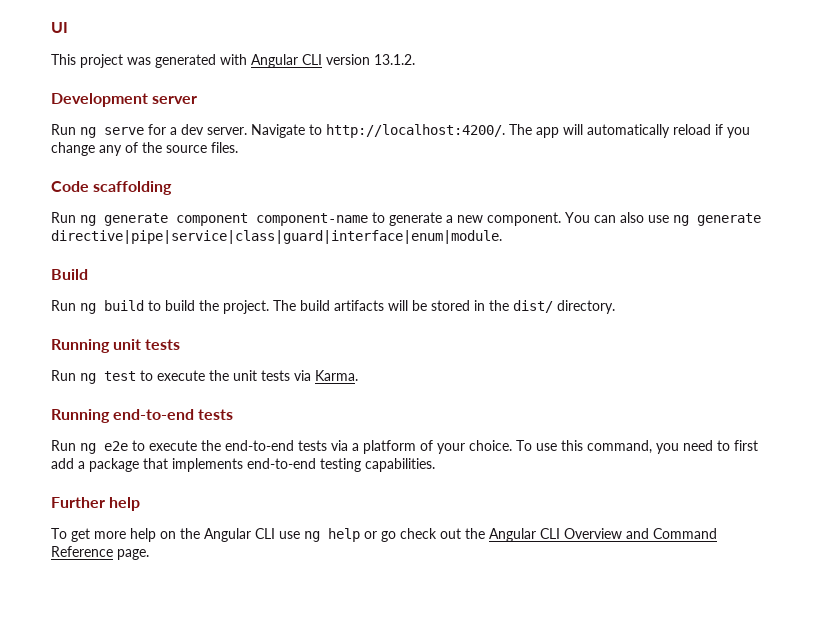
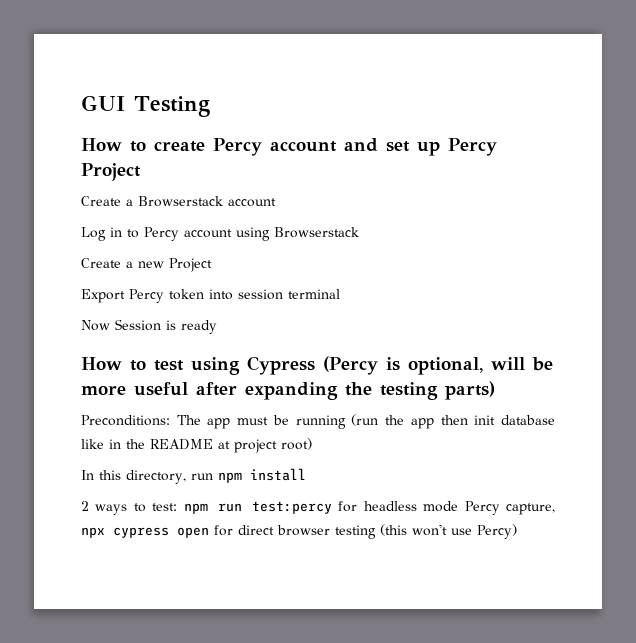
[51,22,68,33] [51,54,415,68] [51,93,198,107] [51,124,750,138] [51,142,238,156] [51,181,173,195] [51,212,761,226] [51,230,502,244] [51,269,88,280] [51,300,615,314] [51,339,181,353] [51,370,358,384] [51,409,234,423] [51,440,758,454] [51,458,435,472] [51,497,141,511] [51,528,717,542] [51,546,149,560] UI // This project was generated with Angular CLI version 13.1.2. // Development server // Run ng serve for a dev server. Navigate to http://localhost:4200/. The app will automatically reload if you change any of the source files. // Code scaffolding // Run ng generate component component-name to generate a new component. You can also use ng generate directive|pipe|service|class|guard|interface|enum|module. // Build // Run ng build to build the project. The build artifacts will be stored in the dist/ directory. // Running unit tests // Run ng test to execute the unit tests via Karma. // Running end-to-end tests // Run ng e2e to execute the end-to-end tests via a platform of your choice. To use this command, you need to first add a package that implements end-to-end testing capabilities. // Further help // To get more help on the Angular CLI use ng help or go check out the Angular CLI Overview and Command Reference page. -> [81,95,210,117] [81,138,497,156] [81,163,141,181] [81,196,276,207] [81,227,359,241] [81,258,212,272] [81,289,340,303] [81,319,217,334] [81,356,553,375] [81,381,495,400] [81,414,556,429] [81,438,312,453] [81,468,306,484] [81,501,555,515] [81,524,517,539] GUI Testing // How to create Percy account and set up Percy Project // Create a Browserstack account // Log in to Percy account using Browserstack // Create a new Project // Export Percy token into session terminal // Now Session is ready // How to test using Cypress (Percy is optional, will be more useful after expanding the testing parts) // Preconditions: The app must be running (run the app then init database like in the README at project root) // In this directory, run npm install // 2 ways to test: npm run test:percy for headless mode Percy capture, npx cypress open for direct browser testing (this won't use Percy)

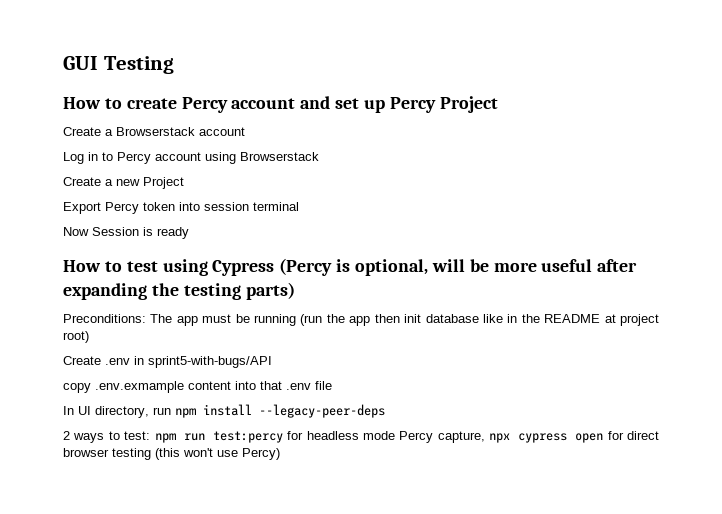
(312, 444) none -> [63,356,272,368] [63,381,332,393] // Create .env in sprint5-with-bugs/API // copy .env.exmample content into that .env file
[99,470,121,480] this -> [78,406,91,415] UI
(306, 474) none -> [259,404,385,418] --legacy-peer-deps

